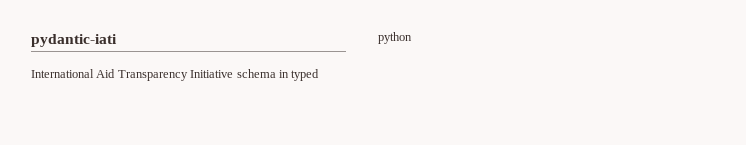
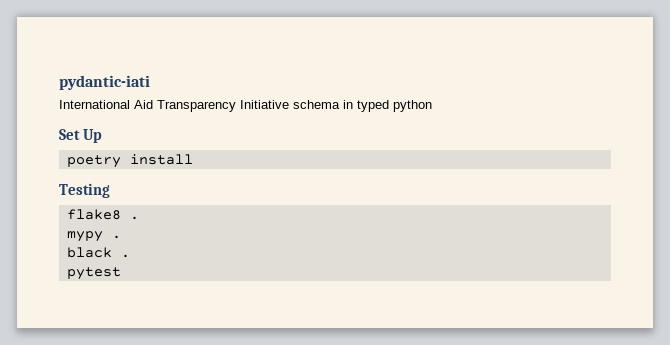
(412, 38) none -> [59,129,102,143] [66,154,193,168] [59,183,110,198] [66,209,139,220] [66,231,121,242] [66,247,130,258] [66,267,121,280] // Set Up // poetry install // Testing // flake8 . // mypy . // black . // pytest

